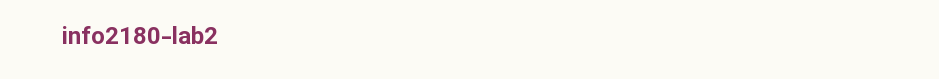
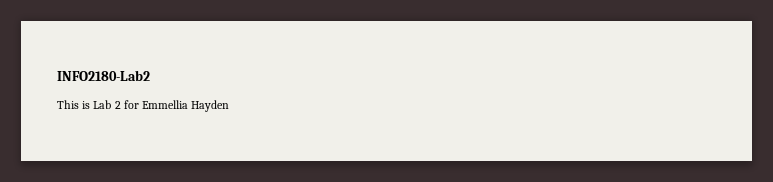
[62,26,218,44] info2180-lab2 -> [57,70,150,81] [57,100,230,112] INFO2180-Lab2 // This is Lab 2 for Emmellia Hayden

